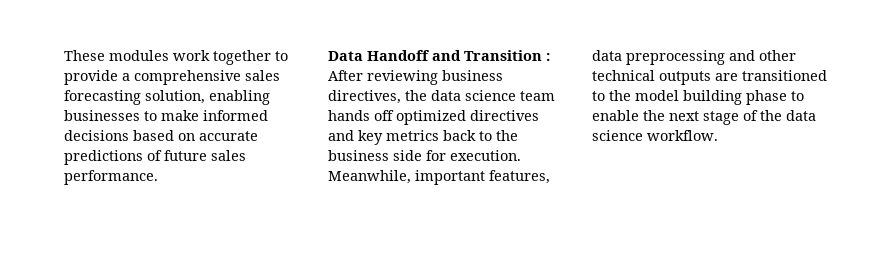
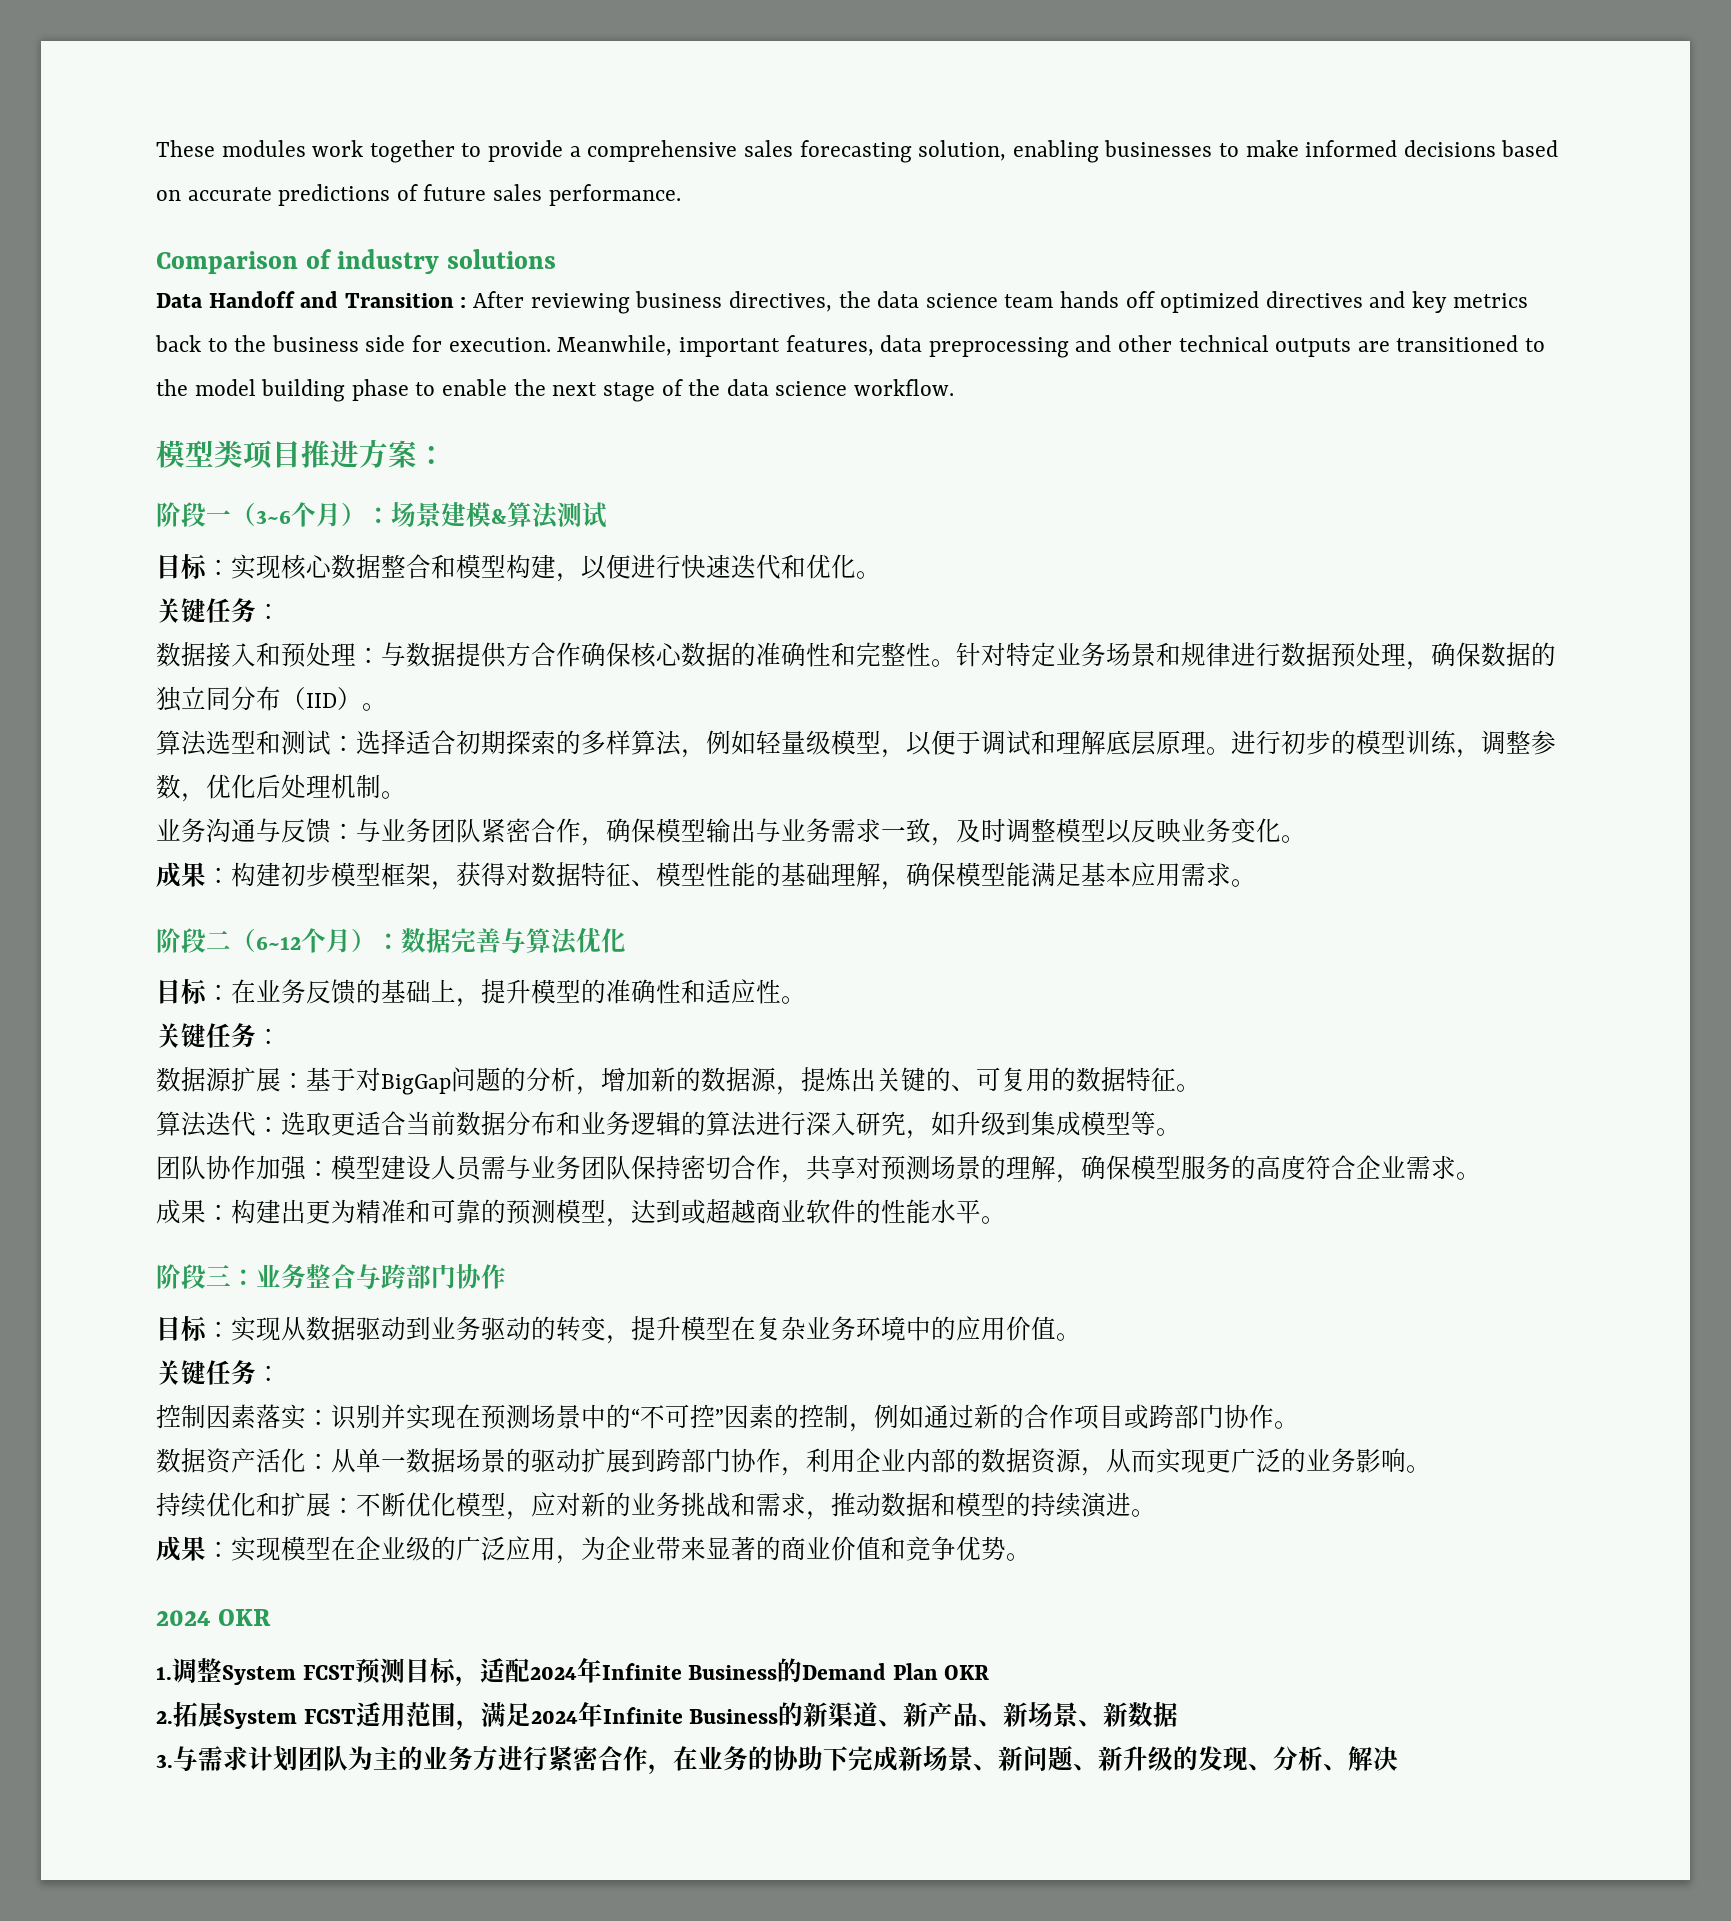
(158, 177) none -> [156,249,557,274] // Comparison of industry solutions
(718, 135) none -> [156,439,446,469] [156,502,607,529] [156,554,881,582] [156,598,281,623] [156,642,1556,670] [156,686,387,712] [156,730,1556,758] [156,774,406,802] [156,818,1306,846] [156,862,1256,890] [156,927,626,955] [156,979,806,1007] [156,1023,281,1048] [156,1067,1201,1095] [156,1111,1181,1139] [156,1155,1481,1183] [156,1199,1006,1227] [156,1264,506,1289] [156,1316,1081,1344] [156,1360,281,1385] [156,1404,1299,1432] [156,1448,1431,1476] [156,1492,1156,1520] [156,1536,1031,1564] [156,1609,271,1626] [156,1657,990,1686] [156,1701,1179,1730] [156,1745,1398,1774] // 模型类项目推进方案： // 阶段一（3~6个月）：场景建模&算法测试 // 目标：实现核心数据整合和模型构建，以便进行快速迭代和优化。 // 关键任务： // 数据接入和预处理：与数据提供方合作确保核心数据的准确性和完整性。针对特定业务场景和规律进行数据预处理，确保数据的独立同分布（IID）。 // 算法选型和测试：选择适合初期探索的多样算法，例如轻量级模型，以便于调试和理解底层原理。进行初步的模型训练，调整参数，优化后处理机制。 // 业务沟通与反馈：与业务团队紧密合作，确保模型输出与业务需求一致，及时调整模型以反映业务变化。 // 成果：构建初步模型框架，获得对数据特征、模型性能的基础理解，确保模型能满足基本应用需求。 // 阶段二（6~12个月）：数据完善与算法优化 // 目标：在业务反馈的基础上，提升模型的准确性和适应性。 // 关键任务： // 数据源扩展：基于对BigGap问题的分析，增加新的数据源，提炼出关键的、可复用的数据特征。 // 算法迭代：选取更适合当前数据分布和业务逻辑的算法进行深入研究，如升级到集成模型等。 // 团队协作加强：模型建设人员需与业务团队保持密切合作，共享对预测场景的理解，确保模型服务的高度符合企业需求。 // 成果：构建出更为精准和可靠的预测模型，达到或超越商业软件的性能水平。 // 阶段三：业务整合与跨部门协作 // 目标：实现从数据驱动到业务驱动的转变，提升模型在复杂业务环境中的应用价值。 // 关键任务： // 控制因素落实：识别并实现在预测场景中的“不可控”因素的控制，例如通过新的合作项目或跨部门协作。 // 数据资产活化：从单一数据场景的驱动扩展到跨部门协作，利用企业内部的数据资源，从而实现更广泛的业务影响。 // 持续优化和扩展：不断优化模型，应对新的业务挑战和需求，推动数据和模型的持续演进。 // 成果：实现模型在企业级的广泛应用，为企业带来显著的商业价值和竞争优势。 // 2024 OKR // 1.调整System FCST预测目标，适配2024年Infinite Business的Demand Plan OKR // 2.拓展System FCST适用范围，满足2024年Infinite Business的新渠道、新产品、新场景、新数据 // 3.与需求计划团队为主的业务方进行紧密合作，在业务的协助下完成新场景、新问题、新升级的发现、分析、解决

